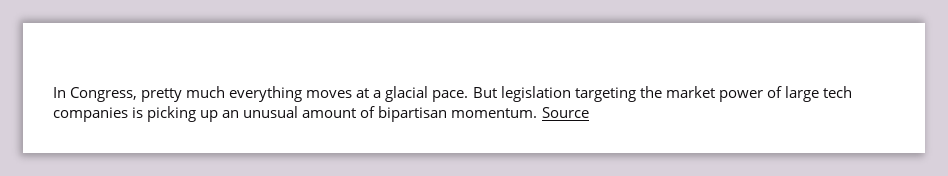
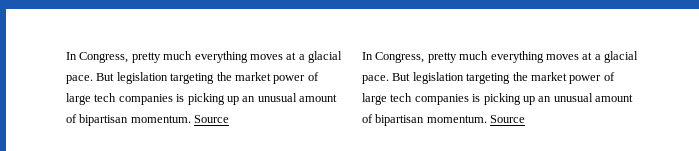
(589, 112) none -> [362,51,638,63] [362,72,615,84] [362,93,633,105] [362,114,526,126] // In Congress, pretty much everything moves at a glacial pace. But legislation targeting the market power of large tech companies is picking up an unusual amount of bipartisan momentum. Source

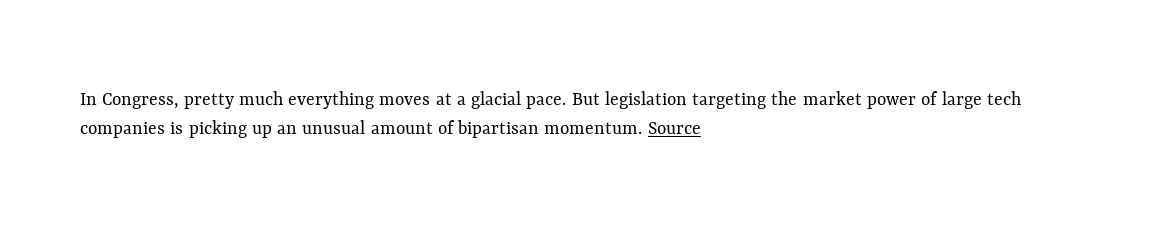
[362,51,638,63] [362,72,615,84] [362,93,633,105] [362,114,526,126] // In Congress, pretty much everything moves at a glacial pace. But legislation targeting the market power of large tech companies is picking up an unusual amount of bipartisan momentum. Source -> (701, 128) none

